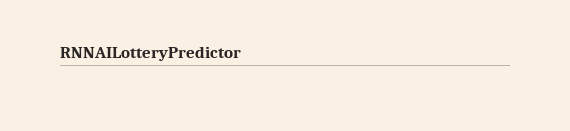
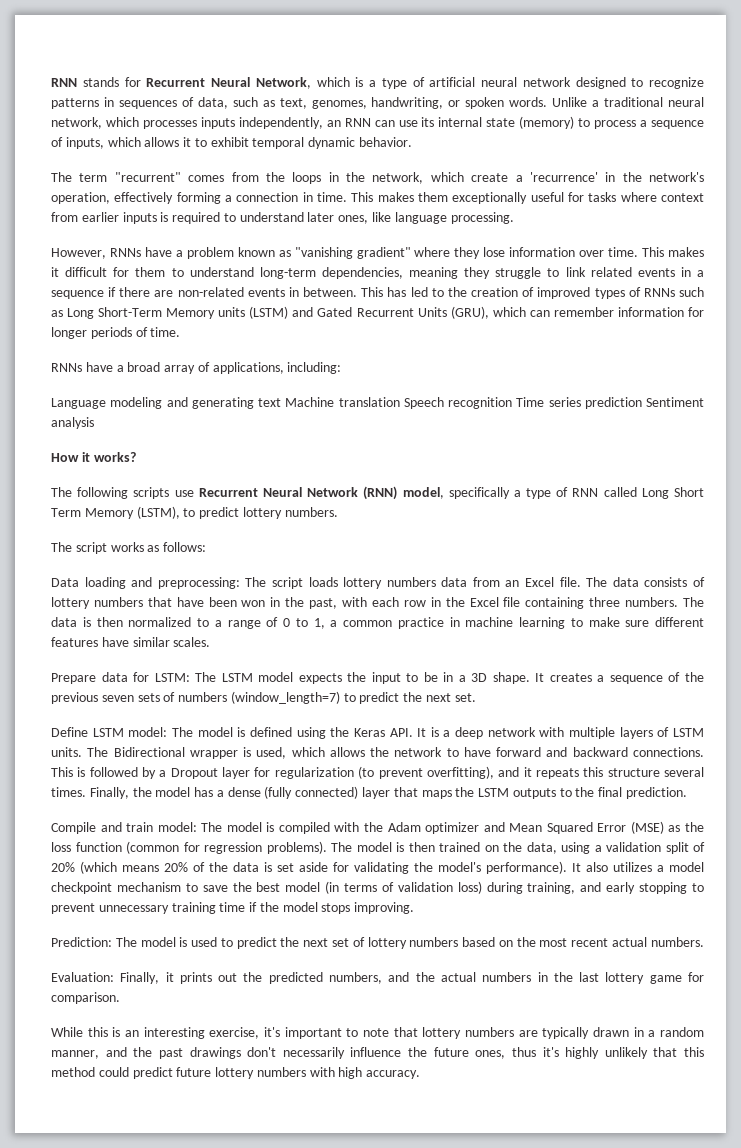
[60,46,241,61] RNNAILotteryPredictor -> [51,77,704,89] [51,97,704,109] [51,116,704,129] [51,137,413,149] [51,172,704,184] [51,192,704,204] [51,212,514,224] [51,247,704,259] [51,267,704,279] [51,287,704,299] [51,306,704,319] [51,327,181,339] [51,362,342,374] [51,397,704,409] [51,417,94,429] [51,452,136,462] [51,486,704,500] [51,506,338,519] [51,542,207,554] [51,577,705,589] [51,597,705,609] [51,617,704,629] [51,637,211,647] [51,672,704,684] [51,691,476,704] [51,727,704,739] [51,747,704,759] [51,766,705,779] [51,786,688,799] [51,821,704,834] [51,841,705,854] [51,861,704,874] [51,881,704,894] [51,902,415,914] [51,937,704,949] [51,972,704,984] [51,992,120,1004] [51,1027,704,1039] [51,1047,704,1059] [51,1067,421,1079] RNN stands for Recurrent Neural Network, which is a type of artificial neural network designed to recognize patterns in sequences of data, such as text, genomes, handwriting, or spoken words. Unlike a traditional neural network, which processes inputs independently, an RNN can use its internal state (memory) to process a sequence of inputs, which allows it to exhibit temporal dynamic behavior. // The term "recurrent" comes from the loops in the network, which create a 'recurrence' in the network's operation, effectively forming a connection in time. This makes them exceptionally useful for tasks where context from earlier inputs is required to understand later ones, like language processing. // However, RNNs have a problem known as "vanishing gradient" where they lose information over time. This makes it difficult for them to understand long-term dependencies, meaning they struggle to link related events in a sequence if there are non-related events in between. This has led to the creation of improved types of RNNs such as Long Short-Term Memory units (LSTM) and Gated Recurrent Units (GRU), which can remember information for longer periods of time. // RNNs have a broad array of applications, including: // Language modeling and generating text Machine translation Speech recognition Time series prediction Sentiment analysis // How it works? // The following scripts use Recurrent Neural Network (RNN) model, specifically a type of RNN called Long Short Term Memory (LSTM), to predict lottery numbers. // The script works as follows: // Data loading and preprocessing: The script loads lottery numbers data from an Excel file. The data consists of lottery numbers that have been won in the past, with each row in the Excel file containing three numbers. The data is then normalized to a range of 0 to 1, a common practice in machine learning to make sure different features have similar scales. // Prepare data for LSTM: The LSTM model expects the input to be in a 3D shape. It creates a sequence of the previous seven sets of numbers (window_length=7) to predict the next set. // Define LSTM model: The model is defined using the Keras API. It is a deep network with multiple layers of LSTM units. The Bidirectional wrapper is used, which allows the network to have forward and backward connections. This is followed by a Dropout layer for regularization (to prevent overfitting), and it repeats this structure several times. Finally, the model has a dense (fully connected) layer that maps the LSTM outputs to the final prediction. // Compile and train model: The model is compiled with the Adam optimizer and Mean Squared Error (MSE) as the loss function (common for regression problems). The model is then trained on the data, using a validation split of 20% (which means 20% of the data is set aside for validating the model's performance). It also utilizes a model checkpoint mechanism to save the best model (in terms of validation loss) during training, and early stopping to prevent unnecessary training time if the model stops improving. // Prediction: The model is used to predict the next set of lottery numbers based on the most recent actual numbers. // Evaluation: Finally, it prints out the predicted numbers, and the actual numbers in the last lottery game for comparison. // While this is an interesting exercise, it's important to note that lottery numbers are typically drawn in a random manner, and the past drawings don't necessarily influence the future ones, thus it's highly unlikely that this method could predict future lottery numbers with high accuracy.

